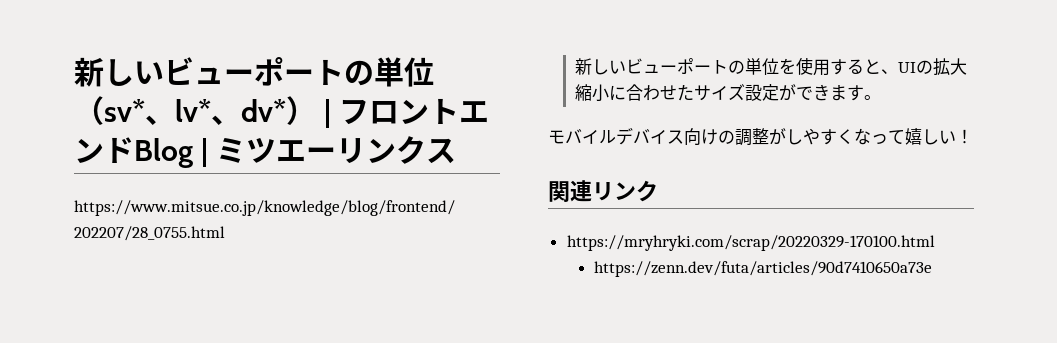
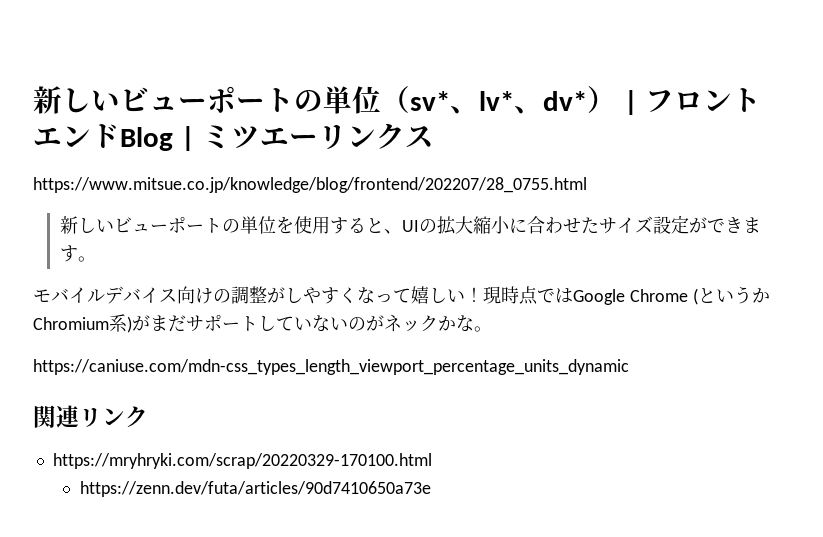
(973, 136) none -> [483,286,770,305] [33,314,492,333] [33,359,629,375] 現時点ではGoogle Chrome (というかChromium系)がまだサポートしていないのがネックかな。 // https://caniuse.com/mdn-css_types_length_viewport_percentage_units_dynamic

